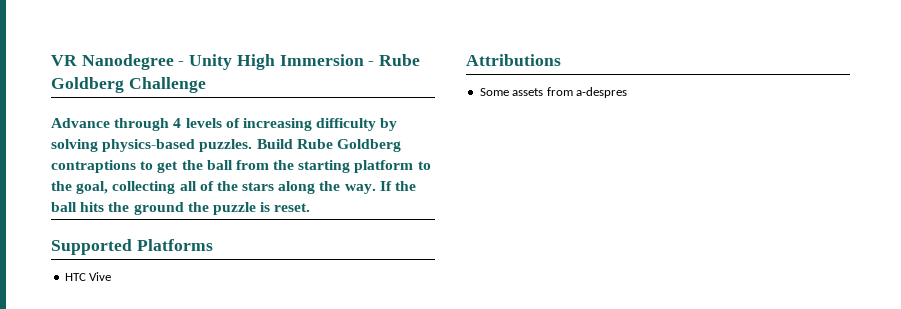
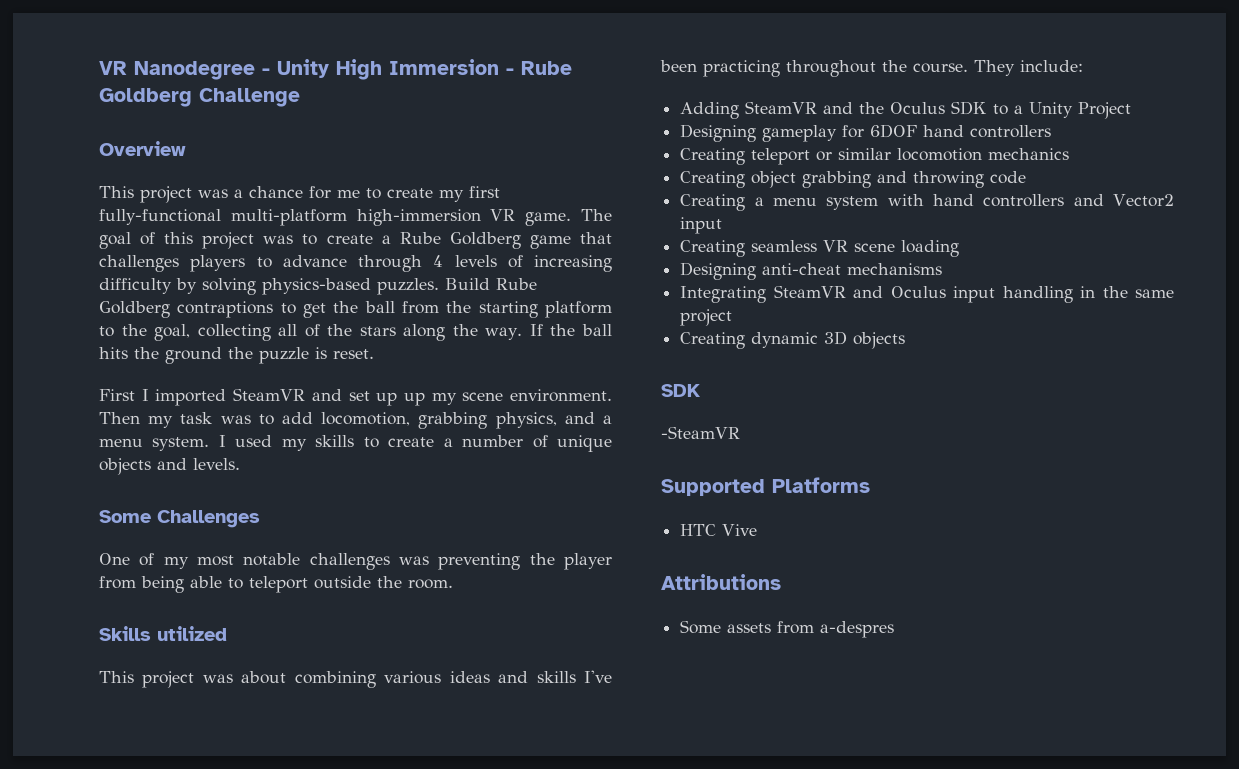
[51,118,110,128] Advance -> [99,141,186,156] [99,186,500,203] [99,209,612,226] [99,232,612,249] [99,255,347,272] Overview // This project was a chance for me to create my first fully-functional multi-platform high-immersion VR game. The goal of this project was to create a Rube Goldberg game that challenges players to advance
(311, 207) none -> [99,388,612,406] [99,412,612,429] [99,435,612,452] [99,458,240,475] [99,510,260,528] [99,553,612,570] [99,576,453,593] [99,626,227,641] [99,670,613,688] [660,60,1083,77] [680,101,1132,119] [680,124,1052,142] [680,148,1070,165] [680,171,1027,188] [680,194,1175,211] [680,217,723,234] [680,240,960,257] [680,262,943,280] [680,285,1174,303] [680,309,733,326] [680,331,906,349] [661,384,700,397] [661,426,740,439] // First I imported SteamVR and set up up my scene environment. Then my task was to add locomotion, grabbing physics, and a menu system. I used my skills to create a number of unique objects and levels. // Some Challenges // One of my most notable challenges was preventing the player from being able to teleport outside the room. // Skills utilized // This project was about combining various ideas and skills I've been practicing throughout the course. They include: // Adding SteamVR and the Oculus SDK to a Unity Project // Designing gameplay for 6DOF hand controllers // Creating teleport or similar locomotion mechanics // Creating object grabbing and throwing code // Creating a menu system with hand controllers and Vector2 input // Creating seamless VR scene loading // Designing anti-cheat mechanisms // Integrating SteamVR and Oculus input handling in the same project // Creating dynamic 3D objects // SDK // -SteamVR

